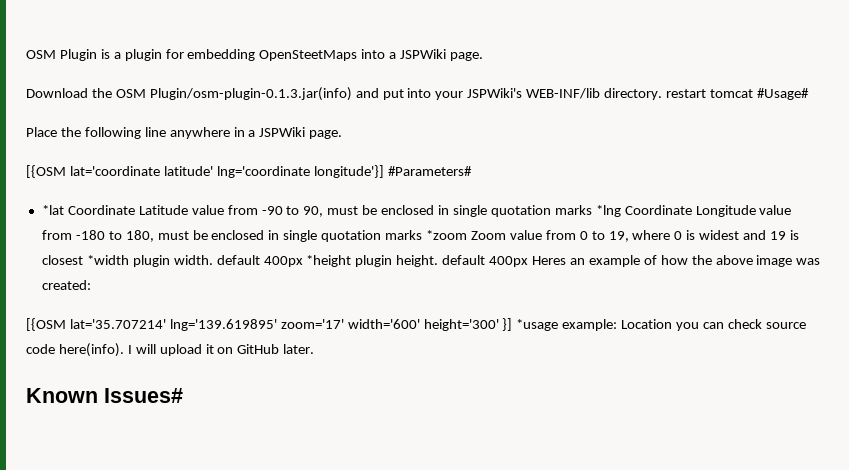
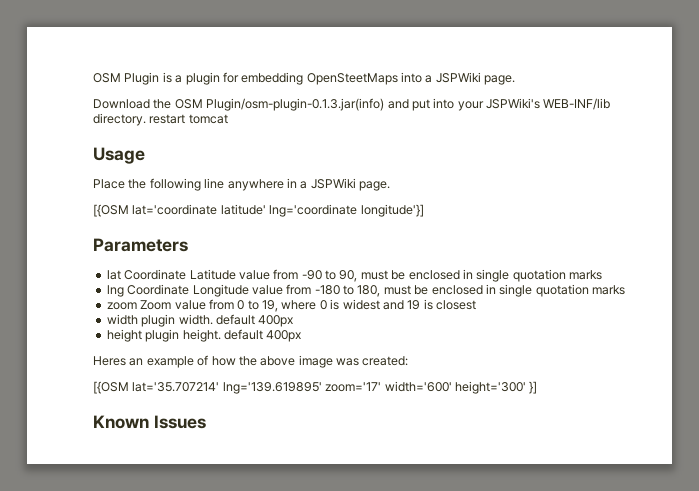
[756,88,809,100] #Usage# -> [93,147,145,164] // Usage
[387,166,472,176] [41,205,64,215] #Parameters# // *lat -> [93,238,188,252] [106,270,121,280] // Parameters // lat
[595,205,621,217] *lng -> [106,285,124,297] // lng
[426,230,468,240] *zoom -> [106,302,137,310] // zoom
[86,255,129,265] *width -> [106,314,138,325] // width
[306,255,352,267] *height -> [106,329,142,342] // height
(529, 261) none -> (302, 336) //
[516,319,806,331] [26,343,315,357] *usage example: Location you can check source code here(info). I will upload it on GitHub later. -> (538, 387) none
[104,388,183,403] Issues# -> [153,415,206,429] Issues

